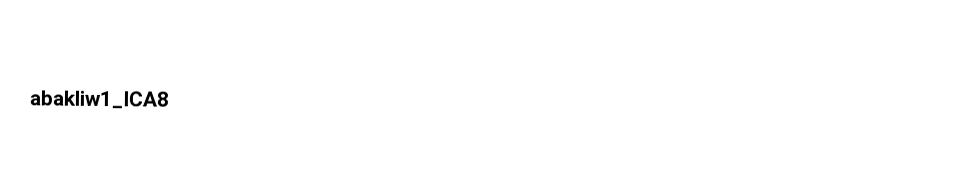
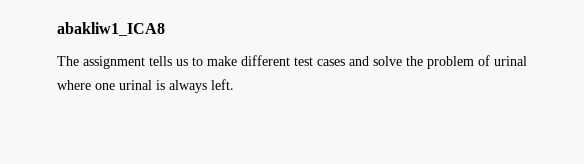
(170, 99) none -> [57,55,527,69] [57,79,234,93] // The assignment tells us to make different test cases and solve the problem of urinal where one urinal is always left.

